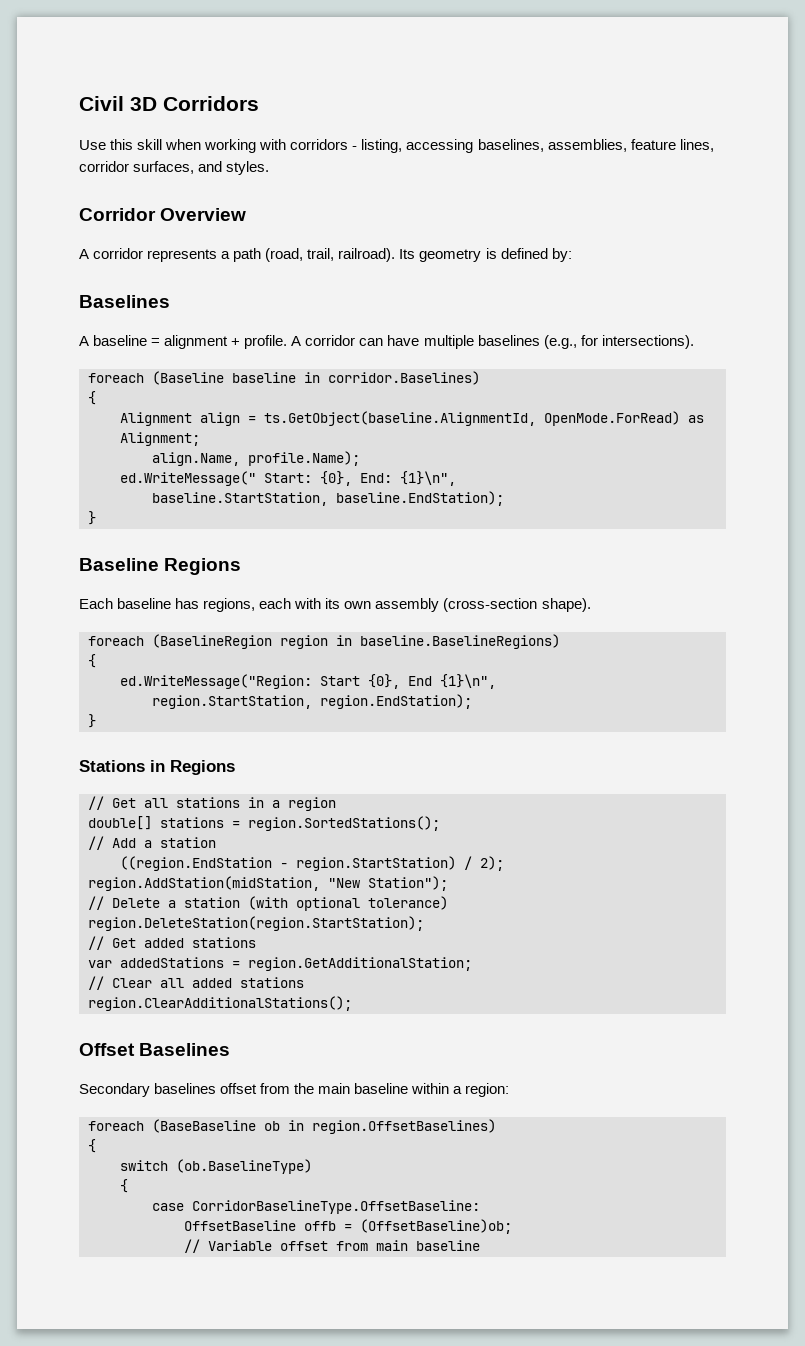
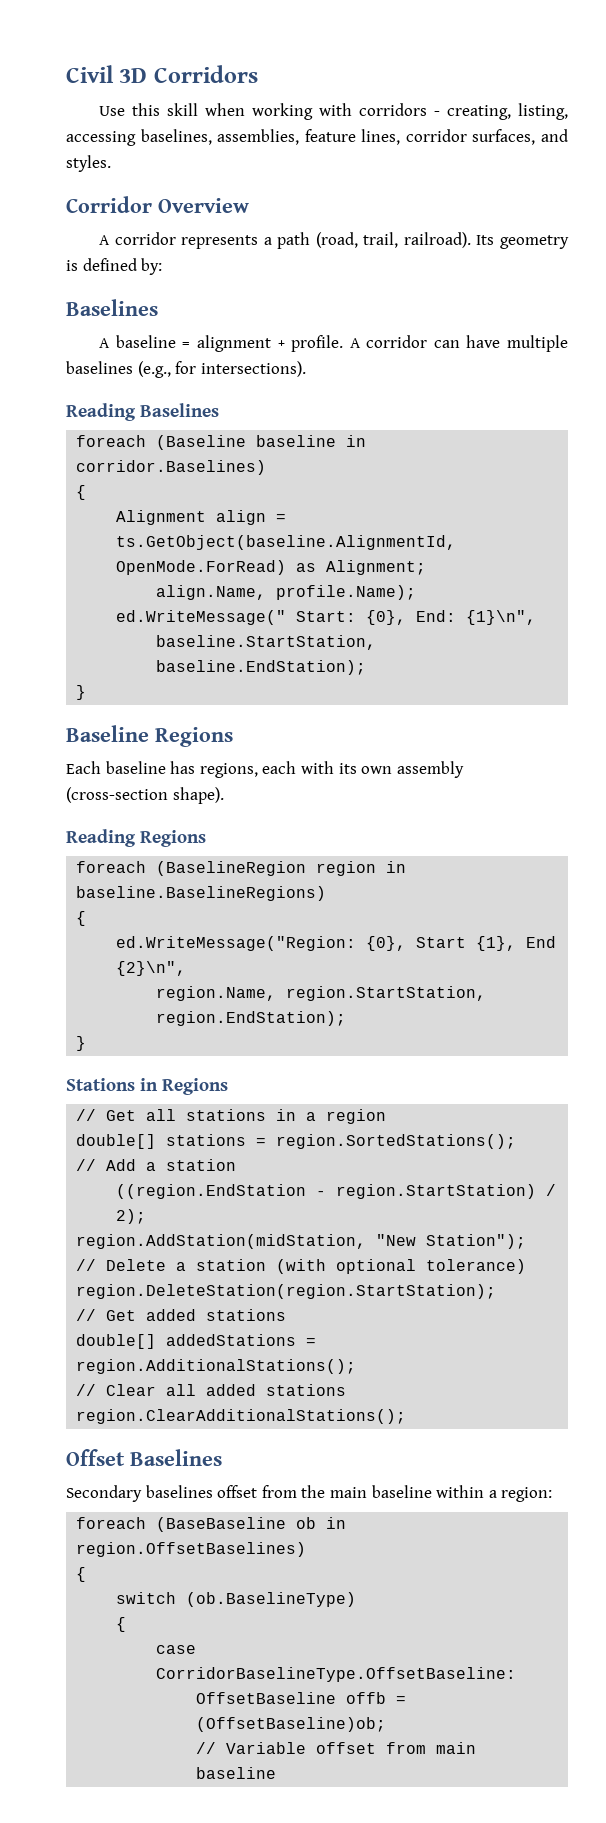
(358, 148) none -> [447,105,512,120] creating,
(694, 342) none -> [66,403,220,421] // Reading Baselines
(591, 605) none -> [66,829,207,847] // Reading Regions
[320,674,496,689] Start {0}, End {1}\n", // -> [366,936,557,951] [116,961,187,976] [156,986,277,1001] {0}, Start {1}, End {2}\n", // region.Name,
[88,960,112,968] var -> [76,1334,157,1349] double[]
[248,957,472,971] region.GetAdditionalStation; -> [76,1359,357,1374] region.AdditionalStations();

